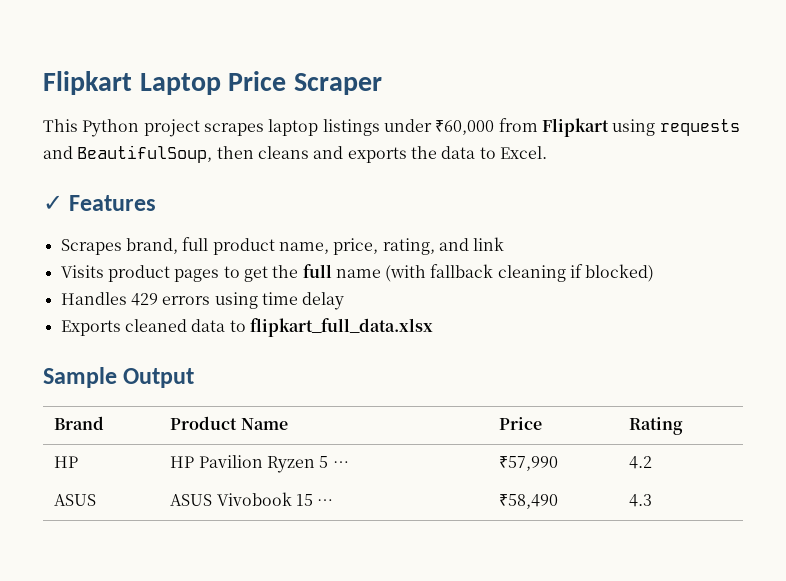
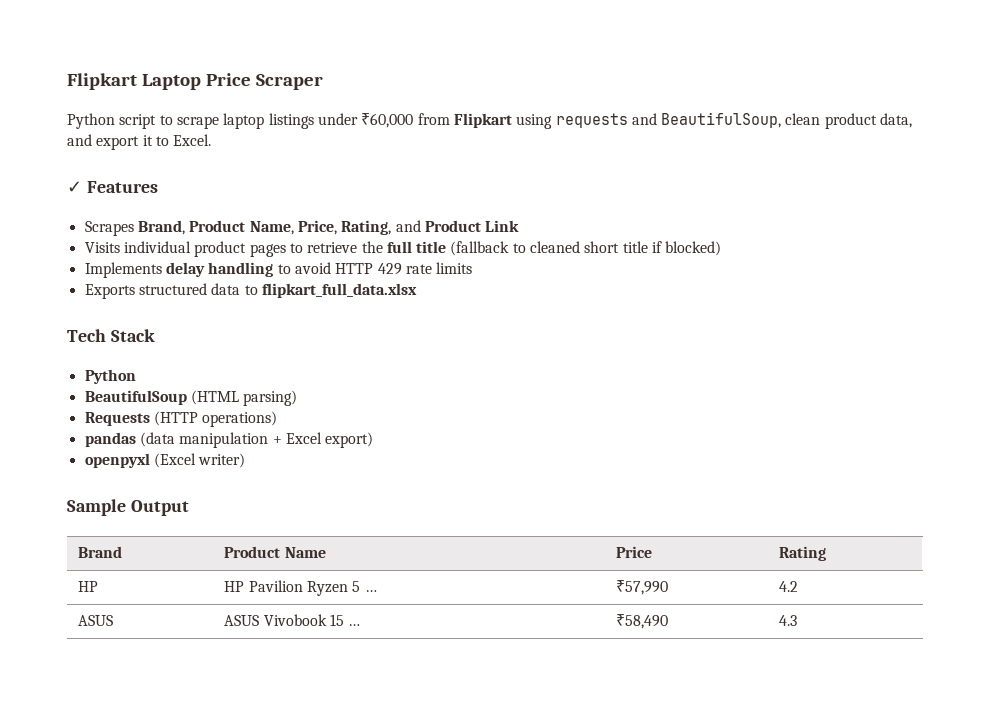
[43,119,264,137] This Python project scrapes -> [67,113,219,129] Python script to scrape
[216,146,476,163] then cleans and exports the data -> [785,113,913,129] [67,134,153,150] clean product data, and export it
[125,237,505,255] brand, full product name, price, rating, and link -> [137,220,520,235] Brand, Product Name, Price, Rating, and Product Link
(104, 271) none -> [123,241,191,253] individual
[243,266,268,282] get -> [307,242,358,253] retrieve
[335,264,655,282] [60,292,345,310] name (with fallback cleaning if blocked) // Handles 429 errors using time delay -> [416,241,722,256] [84,262,473,278] title (fallback to cleaned short title if blocked) // Implements delay handling to avoid HTTP 429 rate limits
[124,319,187,332] cleaned -> [138,283,207,295] structured
(433, 327) none -> [67,329,155,342] [84,369,136,384] [84,390,298,406] [84,411,278,427] [84,432,374,448] [84,453,246,468] // Tech Stack // Python // BeautifulSoup (HTML parsing) // Requests (HTTP operations) // pandas (data manipulation + Excel export) // openpyxl (Excel writer)

